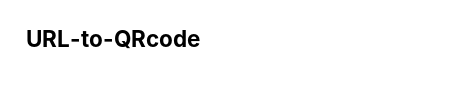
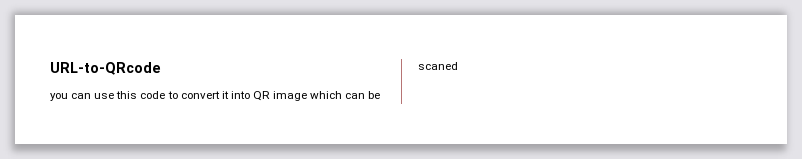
(200, 39) none -> [50,91,381,101] [418,62,458,70] // you can use this code to convert it into QR image which can be scaned

